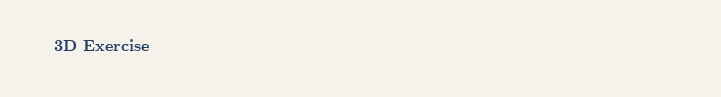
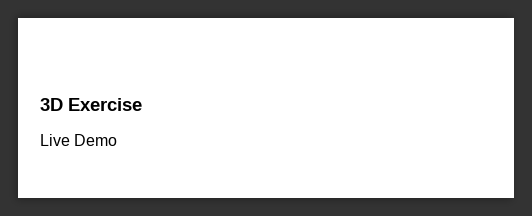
(149, 45) none -> [40,134,118,146] // Live Demo

